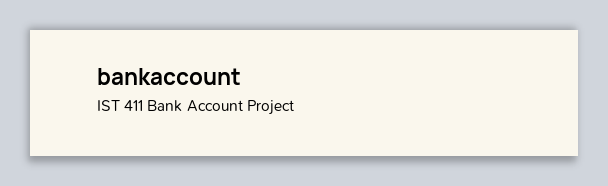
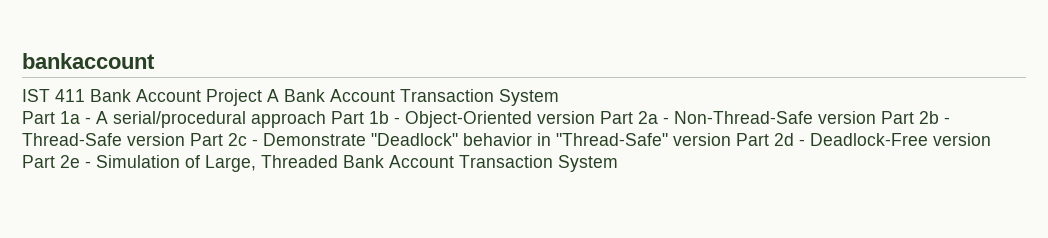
(294, 107) none -> [267,89,559,106] [22,111,950,128] [22,133,991,146] [22,155,618,172] A Bank Account Transaction System // Part 1a - A serial/procedural approach Part 1b - Object-Oriented version Part 2a - Non-Thread-Safe version Part 2b - Thread-Safe version Part 2c - Demonstrate "Deadlock" behavior in "Thread-Safe" version Part 2d - Deadlock-Free version Part 2e - Simulation of Large, Threaded Bank Account Transaction System

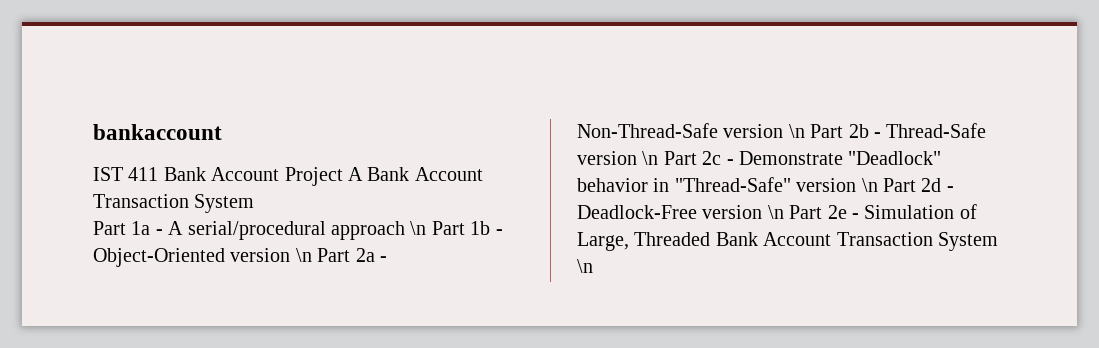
(326, 119) none -> [410,221,427,235] \n
(595, 117) none -> [295,248,312,262] \n
(876, 117) none -> [788,124,805,138] \n
(185, 139) none -> [642,151,659,165] \n
(731, 139) none -> [861,178,878,192] \n
(991, 139) none -> [767,205,784,219] \n
(618, 163) none -> [577,259,593,273] \n

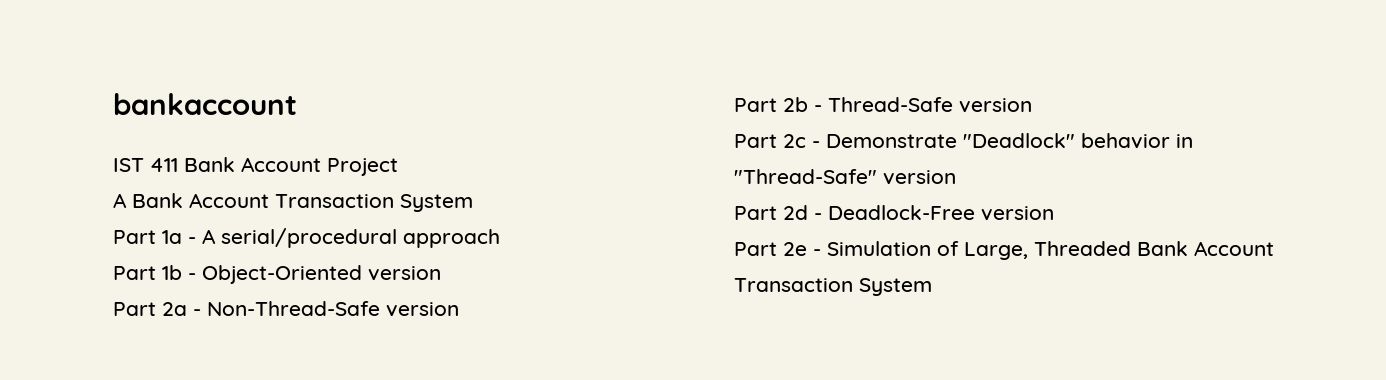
(343, 176) none -> (398, 167) //
[410,221,427,235] \n -> (500, 238) //
[295,248,312,262] \n -> (441, 273) //
[788,124,805,138] \n -> (459, 309) //
[642,151,659,165] \n -> (1032, 105) //
[861,178,878,192] \n -> (956, 177) //
[767,205,784,219] \n -> (1054, 213) //
[577,259,593,273] \n -> (932, 287) none

